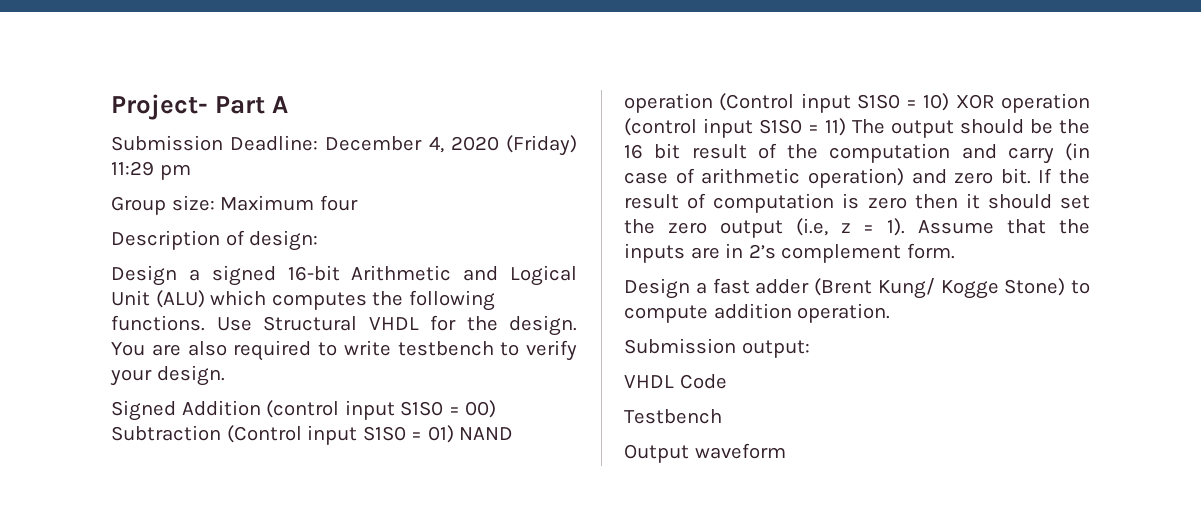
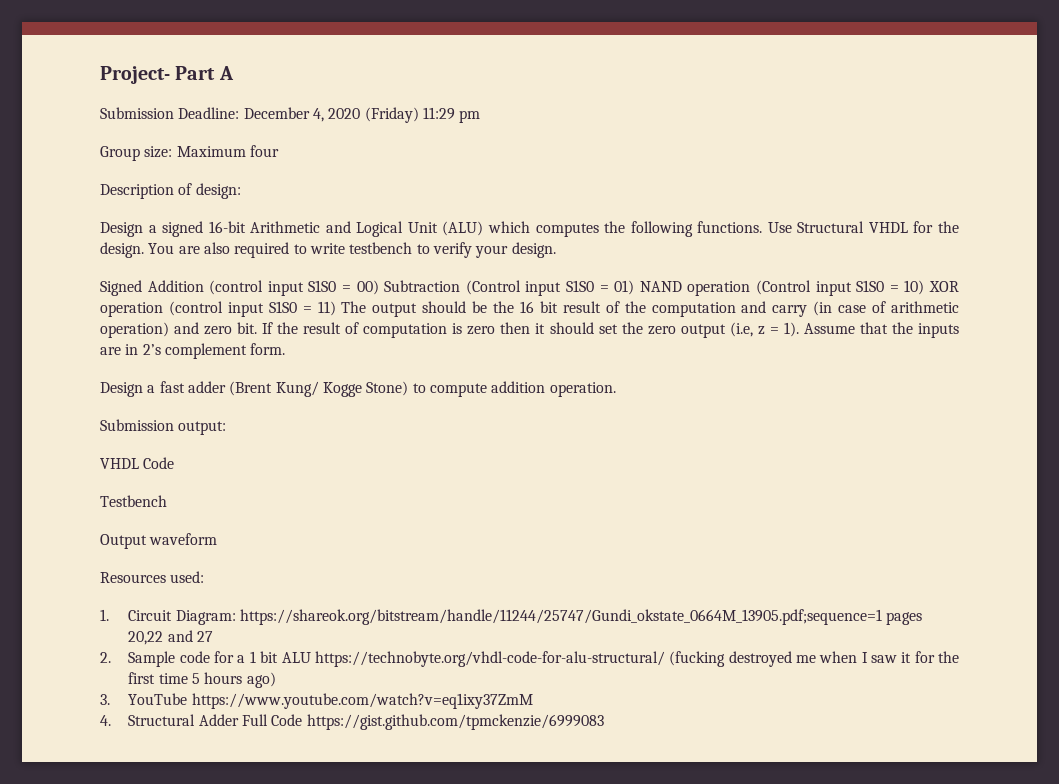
(786, 451) none -> [100,571,205,583] [100,609,923,625] [128,630,214,645] [100,651,960,667] [128,672,276,688] [100,693,533,709] [100,714,604,730] // Resources used: // 1. Circuit Diagram: https://shareok.org/bitstream/handle/11244/25747/Gundi_okstate_0664M_13905.pdf;sequence=1 pages 20,22 and 27 // 2. Sample code for a 1 bit ALU https://technobyte.org/vhdl-code-for-alu-structural/ (fucking destroyed me when I saw it for the first time 5 hours ago) // 3. YouTube https://www.youtube.com/watch?v=eq1ixy37ZmM // 4. Structural Adder Full Code https://gist.github.com/tpmckenzie/6999083

